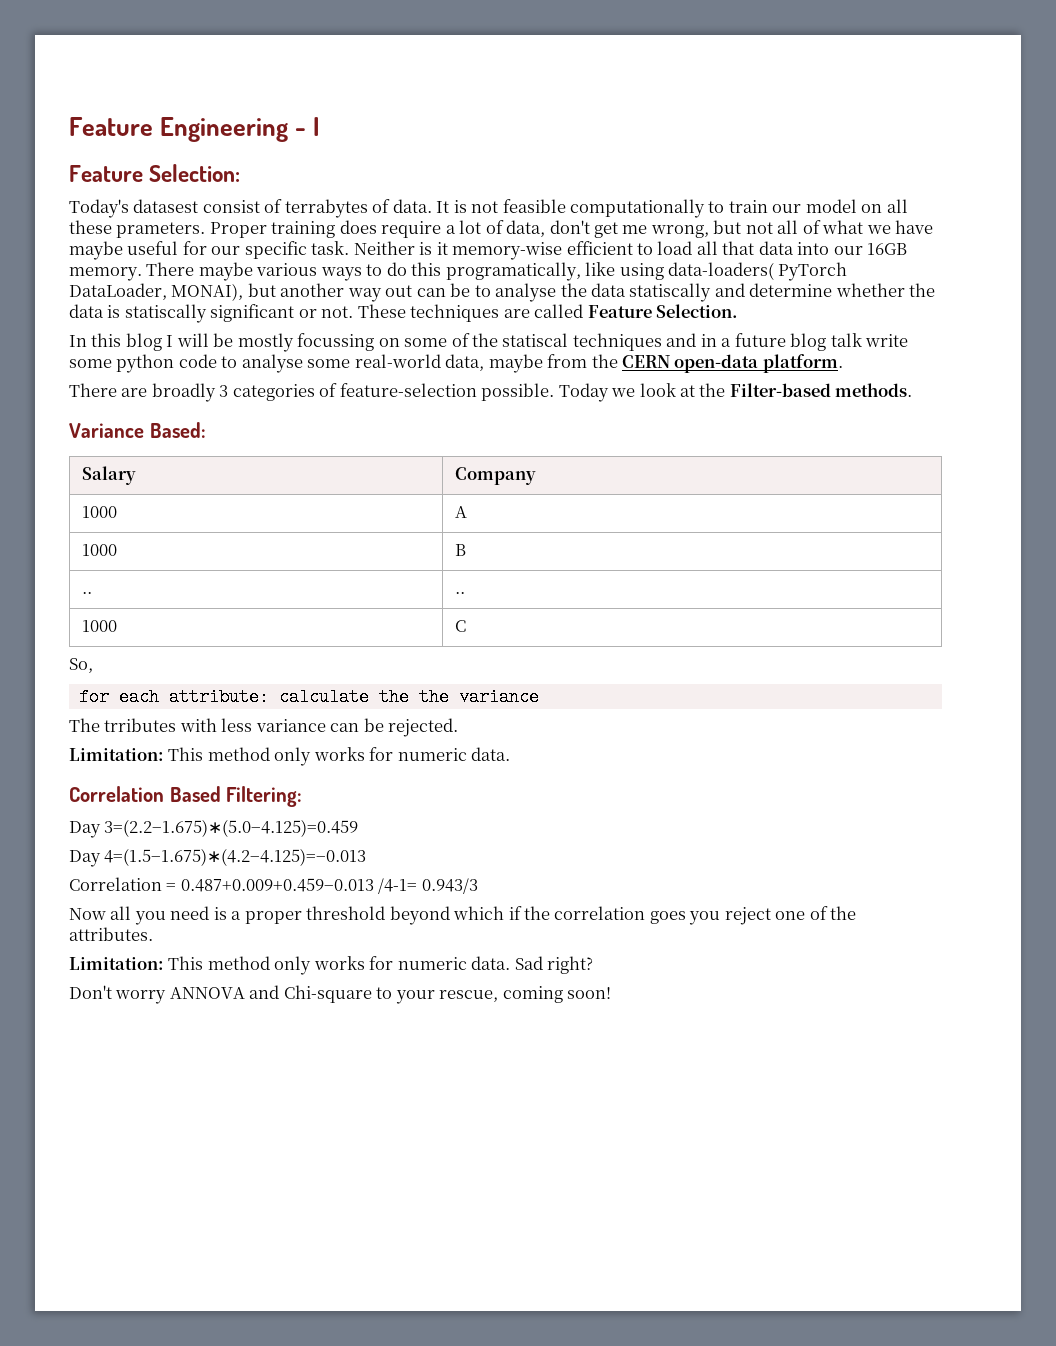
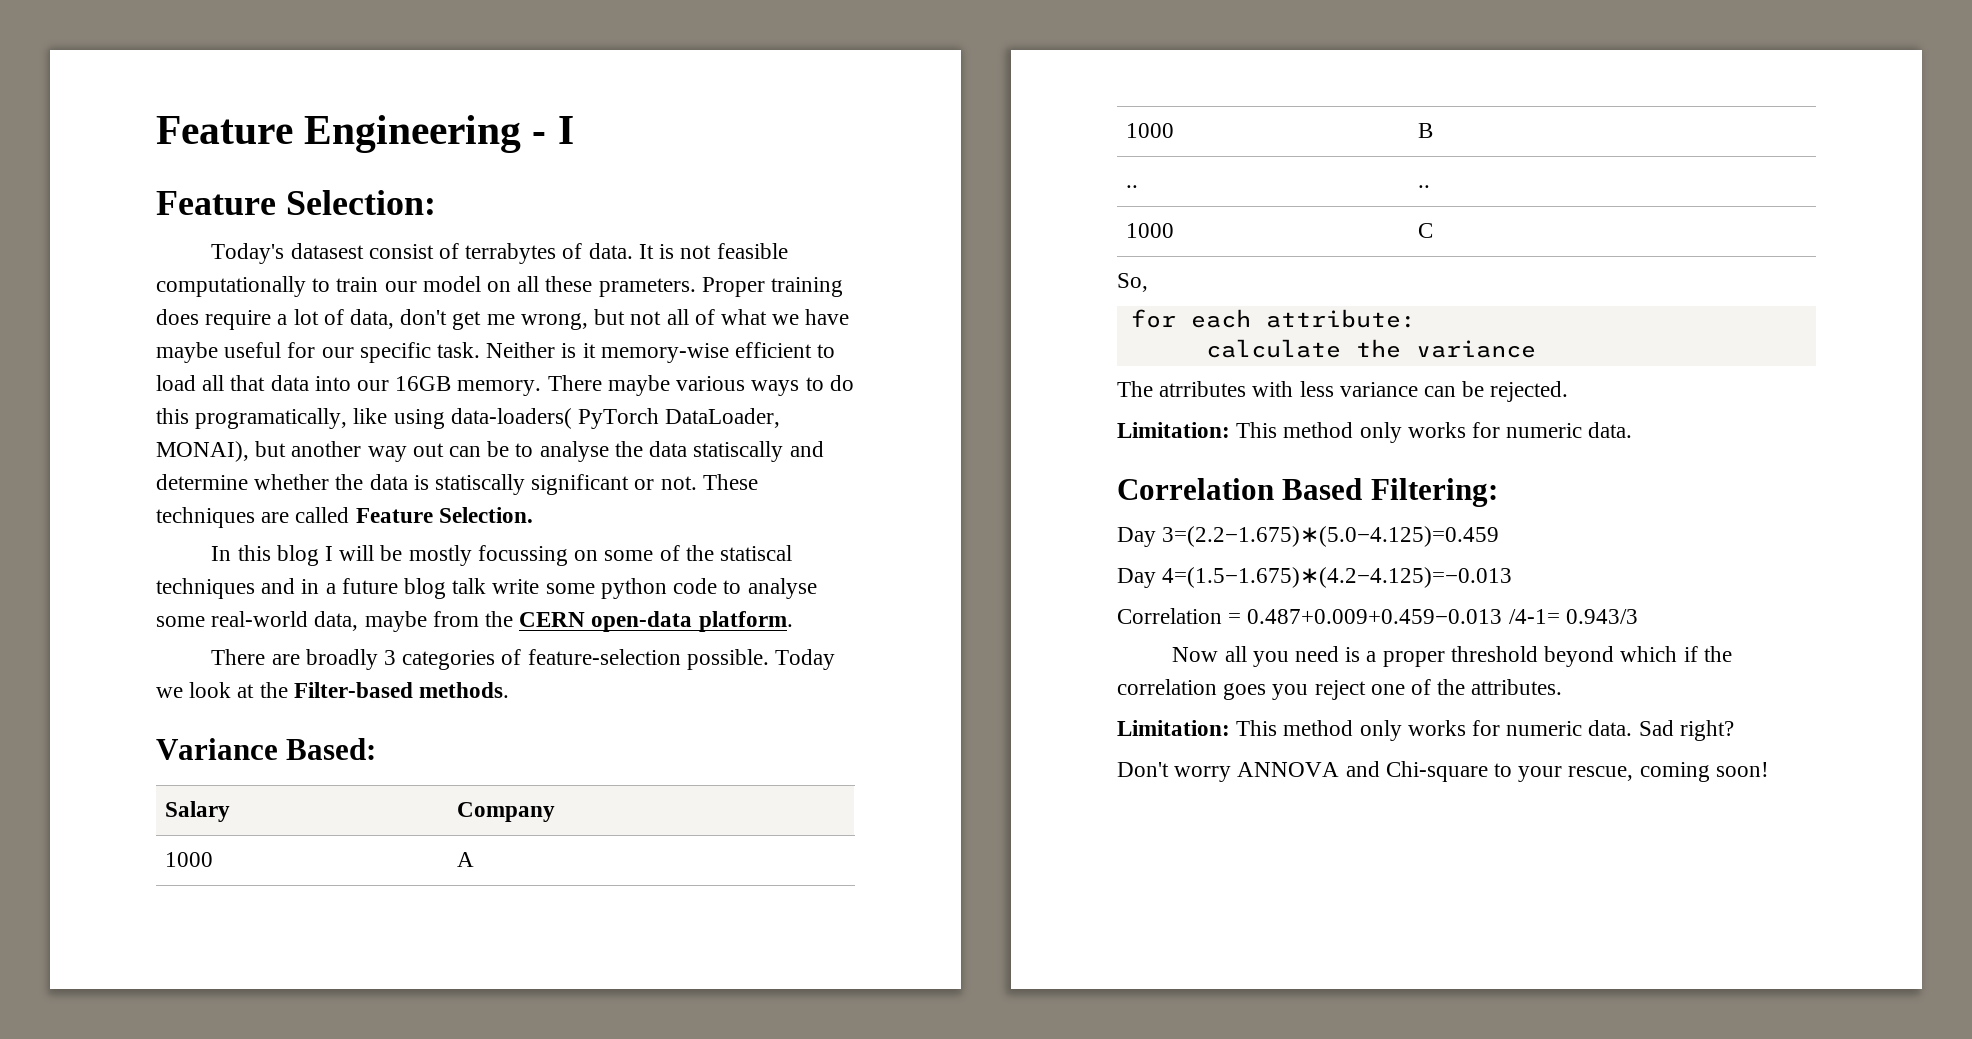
(269, 697) none -> (1416, 318) //
[418,688,449,706] the -> (1401, 348) none
[104,718,177,732] trributes -> [1159,381,1247,397] atrributes

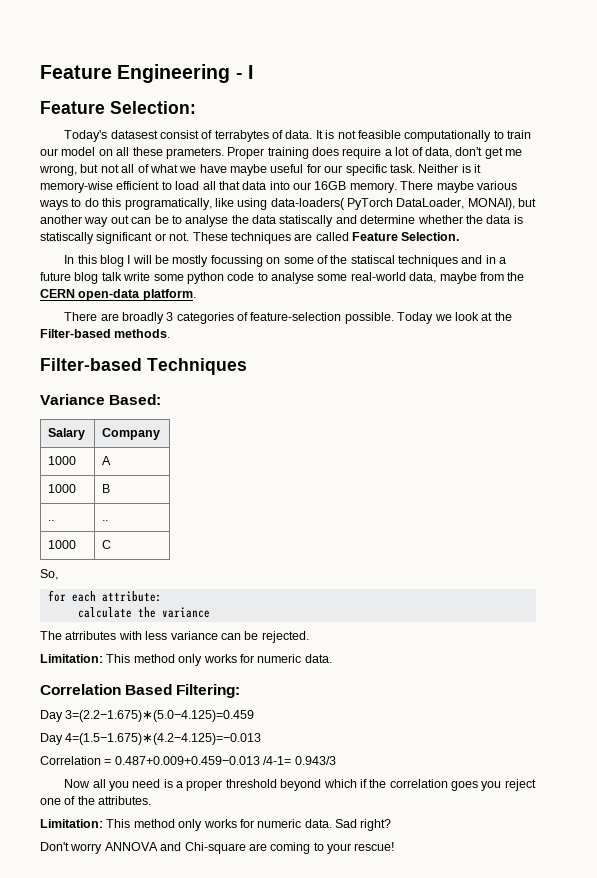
(510, 690) none -> [40,358,247,375] // Filter-based Techniques
[1494,762,1769,782] to your rescue, coming soon! -> [248,842,395,854] are coming to your rescue!

